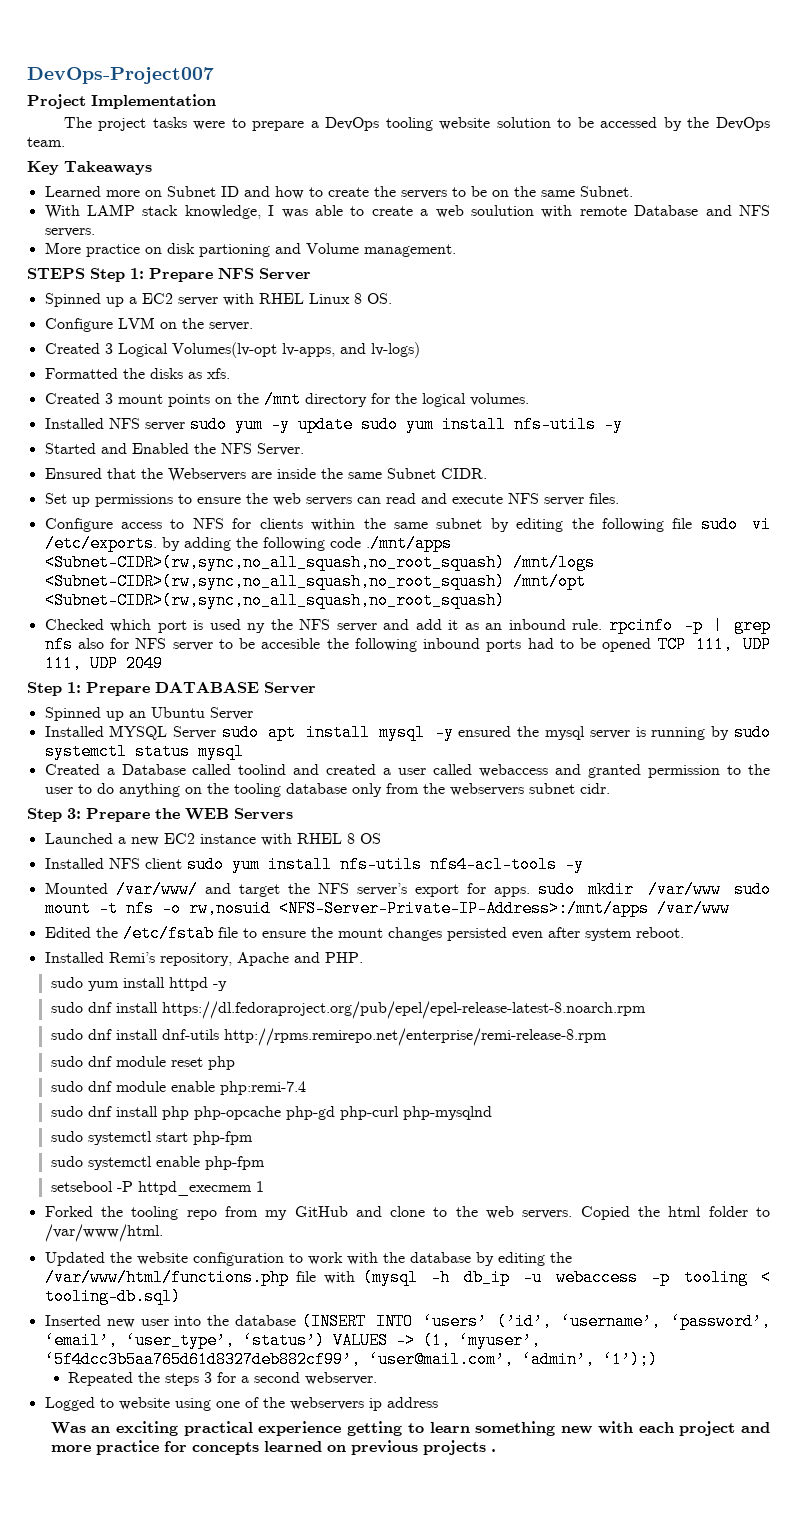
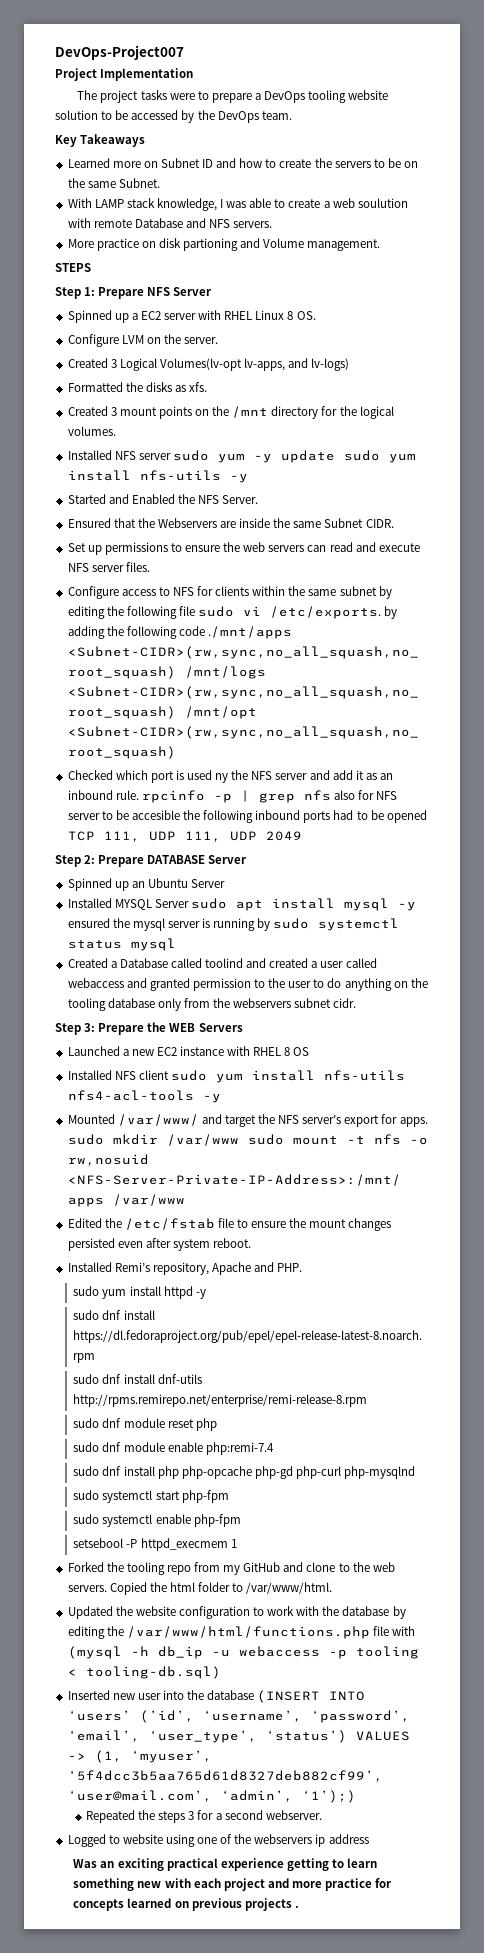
(85, 273) none -> (91, 267) //
[67,682,81,693] 1: -> [84,855,96,864] 2:

